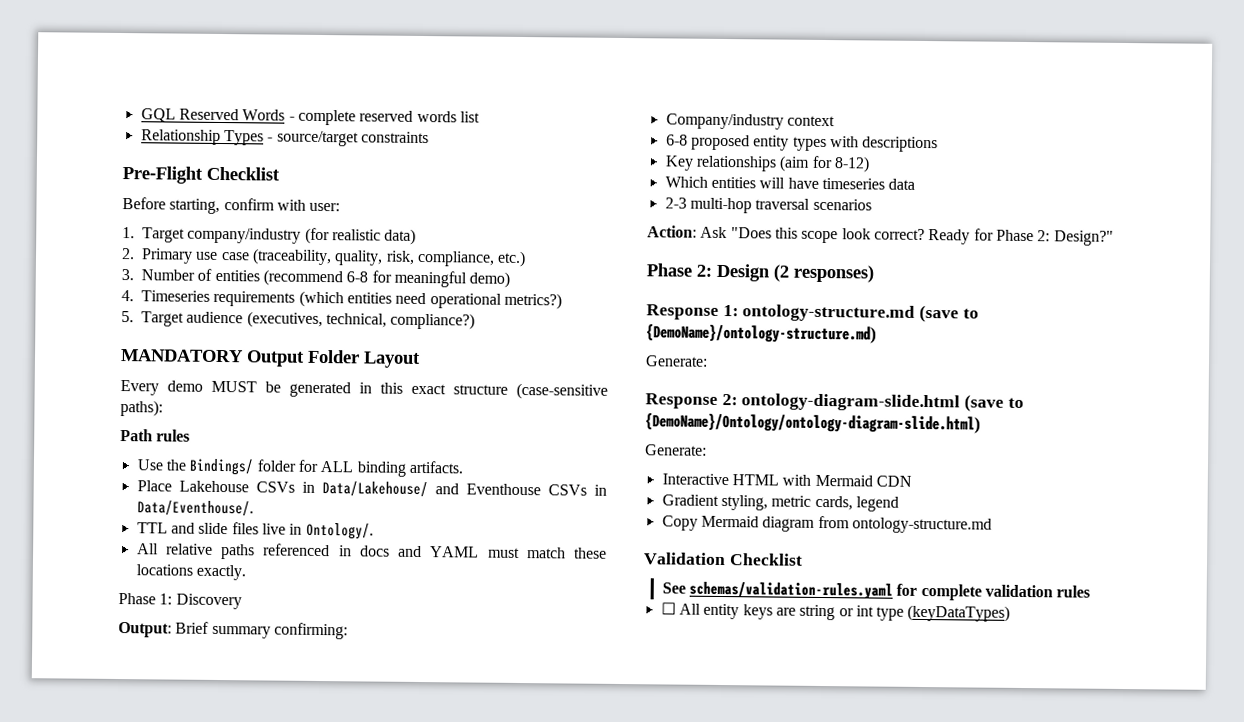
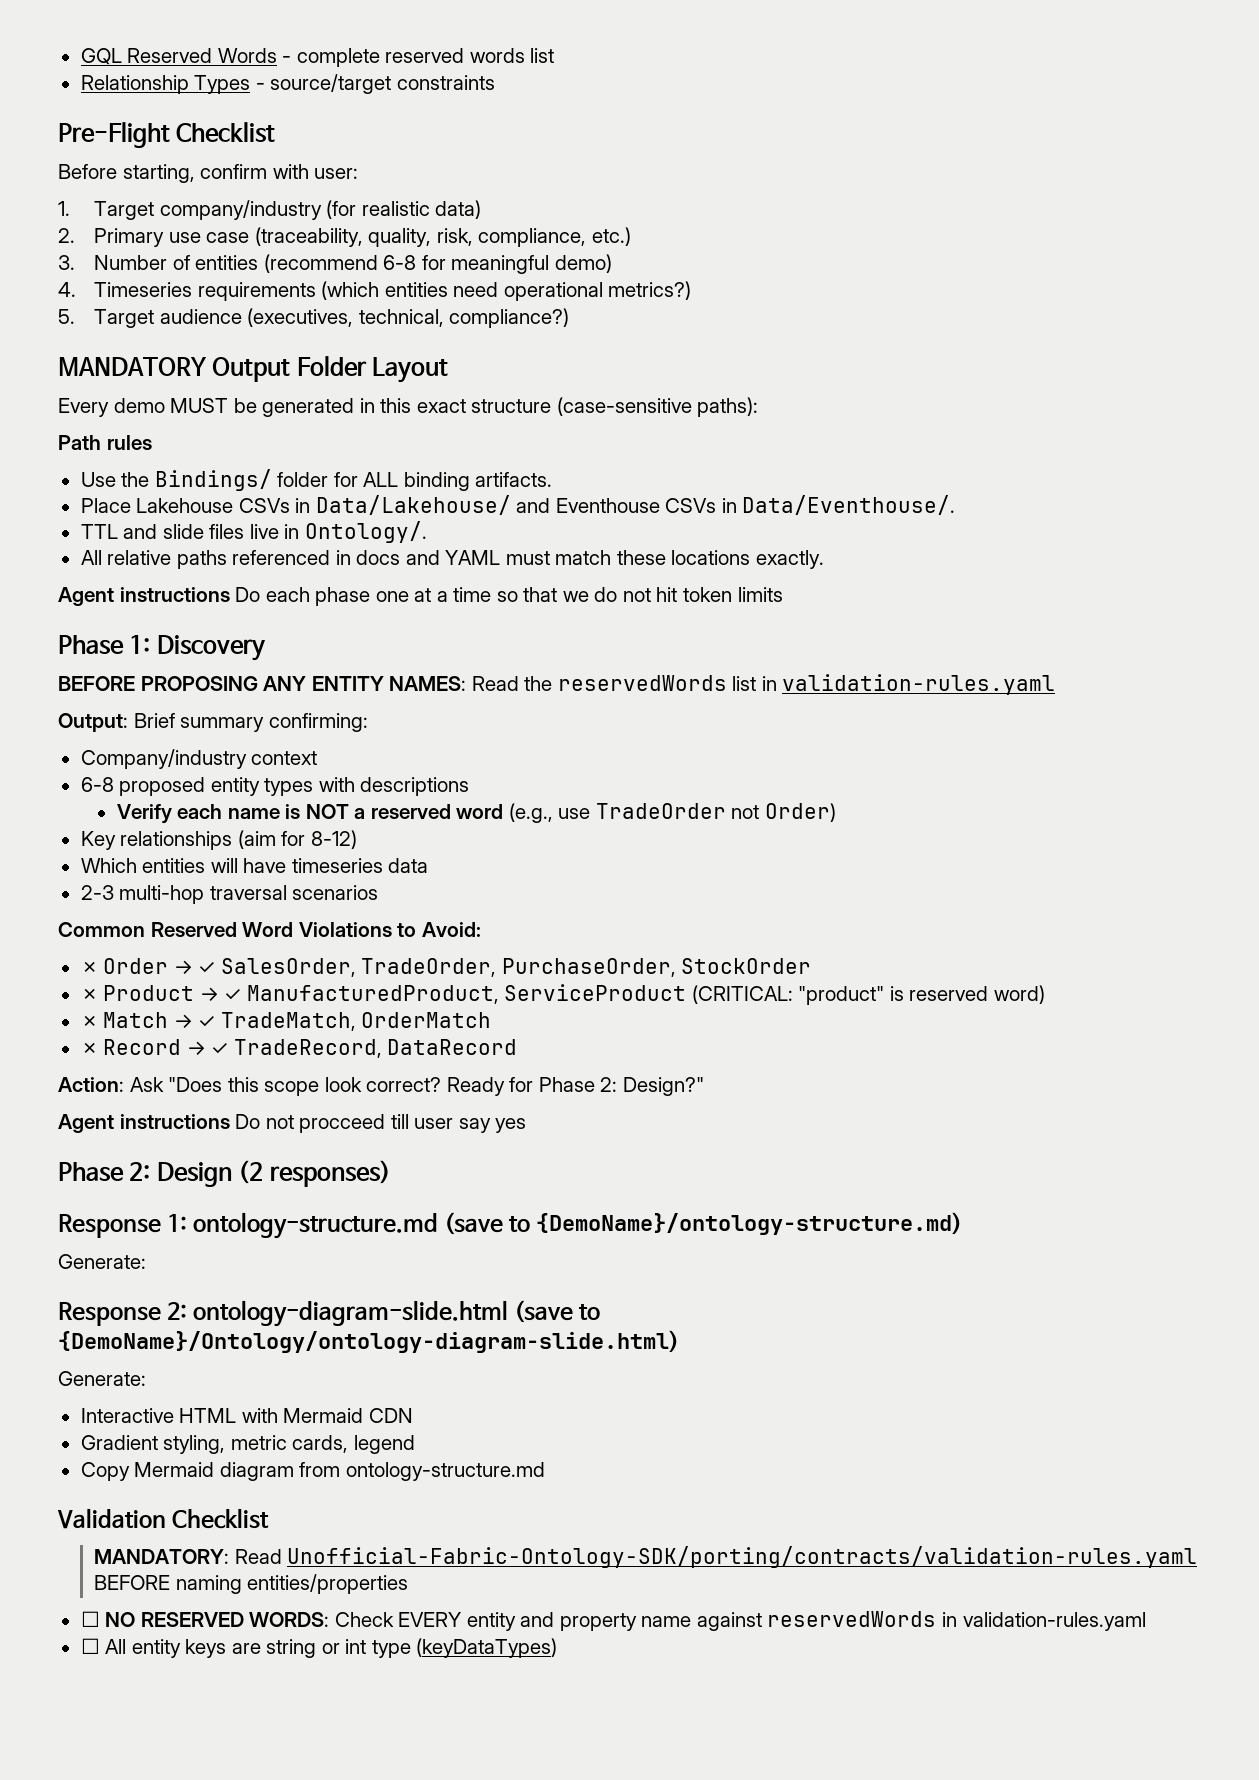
[118,593,242,610] Phase 1: Discovery -> [58,587,783,606] [58,635,265,661] [58,674,1056,695] Agent instructions Do each phase one at a time so that we do not hit token limits // Phase 1: Discovery // BEFORE PROPOSING ANY ENTITY NAMES: Read the reservedWords list in validation-rules.yaml
(939, 144) none -> [116,803,836,824] // Verify each name is NOT a reserved word (e.g., use TradeOrder not Order)
(872, 204) none -> [58,922,481,937] [80,958,812,977] [80,984,1045,1005] [80,1012,492,1031] [80,1039,518,1058] // Common Reserved Word Violations to Avoid: // ✗ Order → ✓ SalesOrder, TradeOrder, PurchaseOrder, StockOrder // ✗ Product → ✓ ManufacturedProduct, ServiceProduct (CRITICAL: "product" is reserved word) // ✗ Match → ✓ TradeMatch, OrderMatch // ✗ Record → ✓ TradeRecord, DataRecord
(1114, 238) none -> [58,1114,527,1133] // Agent instructions Do not procceed till user say yes
[661,581,1091,601] See schemas/validation-rules.yaml for complete validation rules -> [93,1546,1198,1568] [93,1574,409,1594] [80,1611,1146,1631] MANDATORY: Read Unofficial-Fabric-Ontology-SDK/porting/contracts/validation-rules.yaml BEFORE naming entities/properties // ☐ NO RESERVED WORDS: Check EVERY entity and property name against reservedWords in validation-rules.yaml

